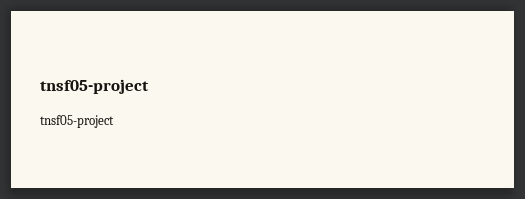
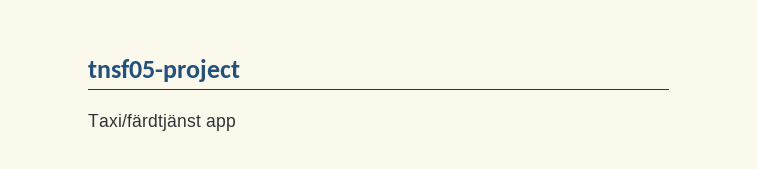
[40,115,114,128] tnsf05-project -> [88,114,236,131] Taxi/färdtjänst app

